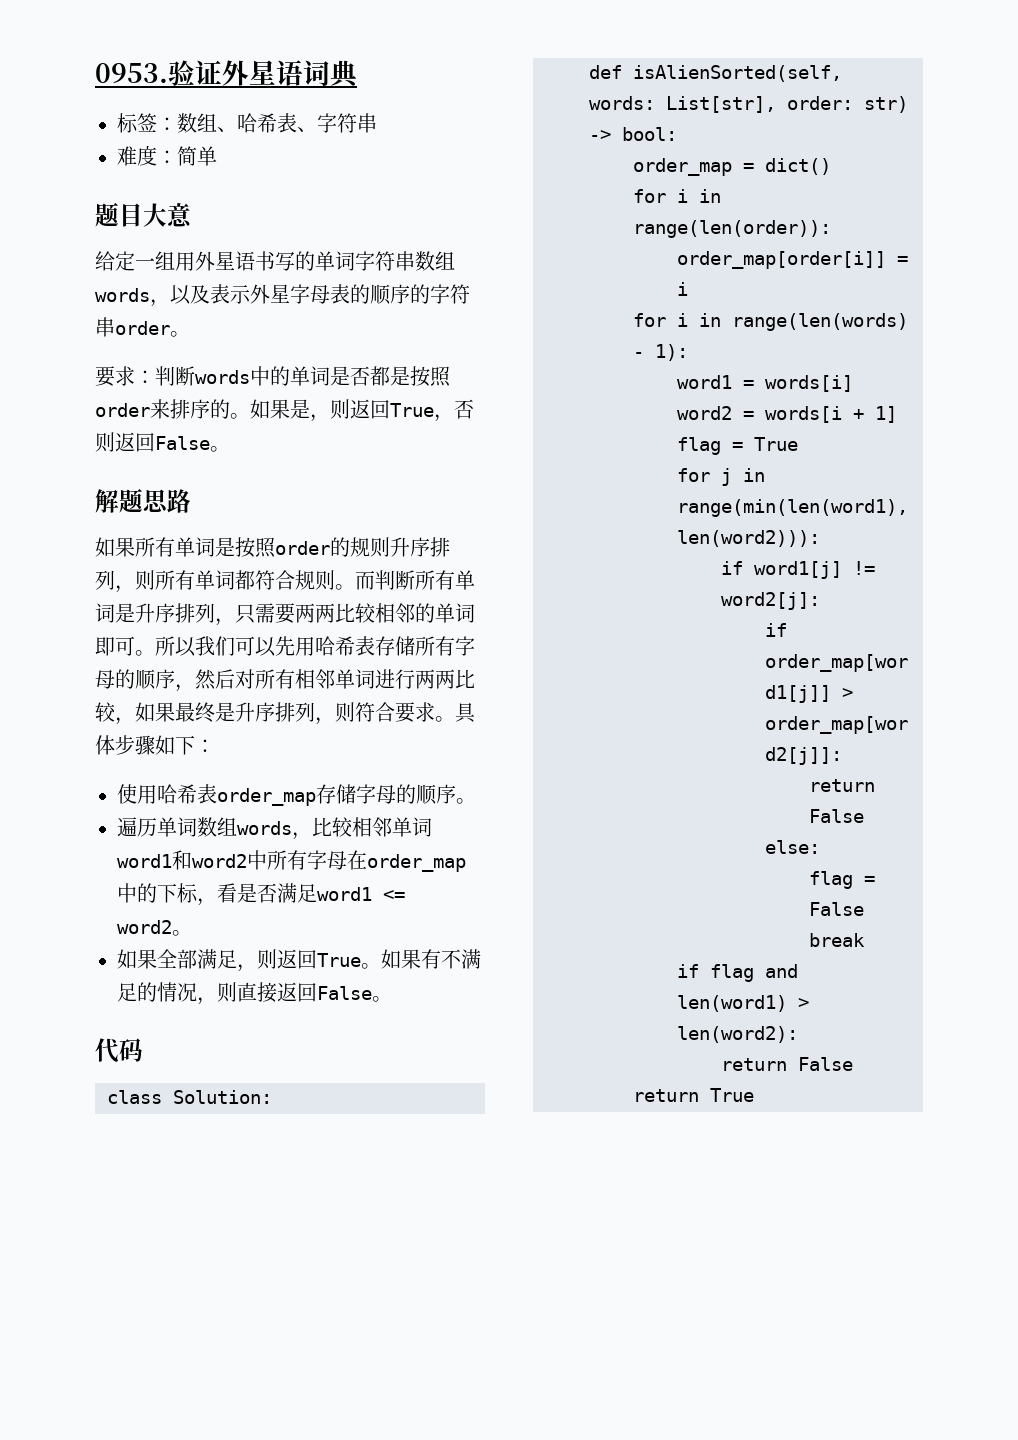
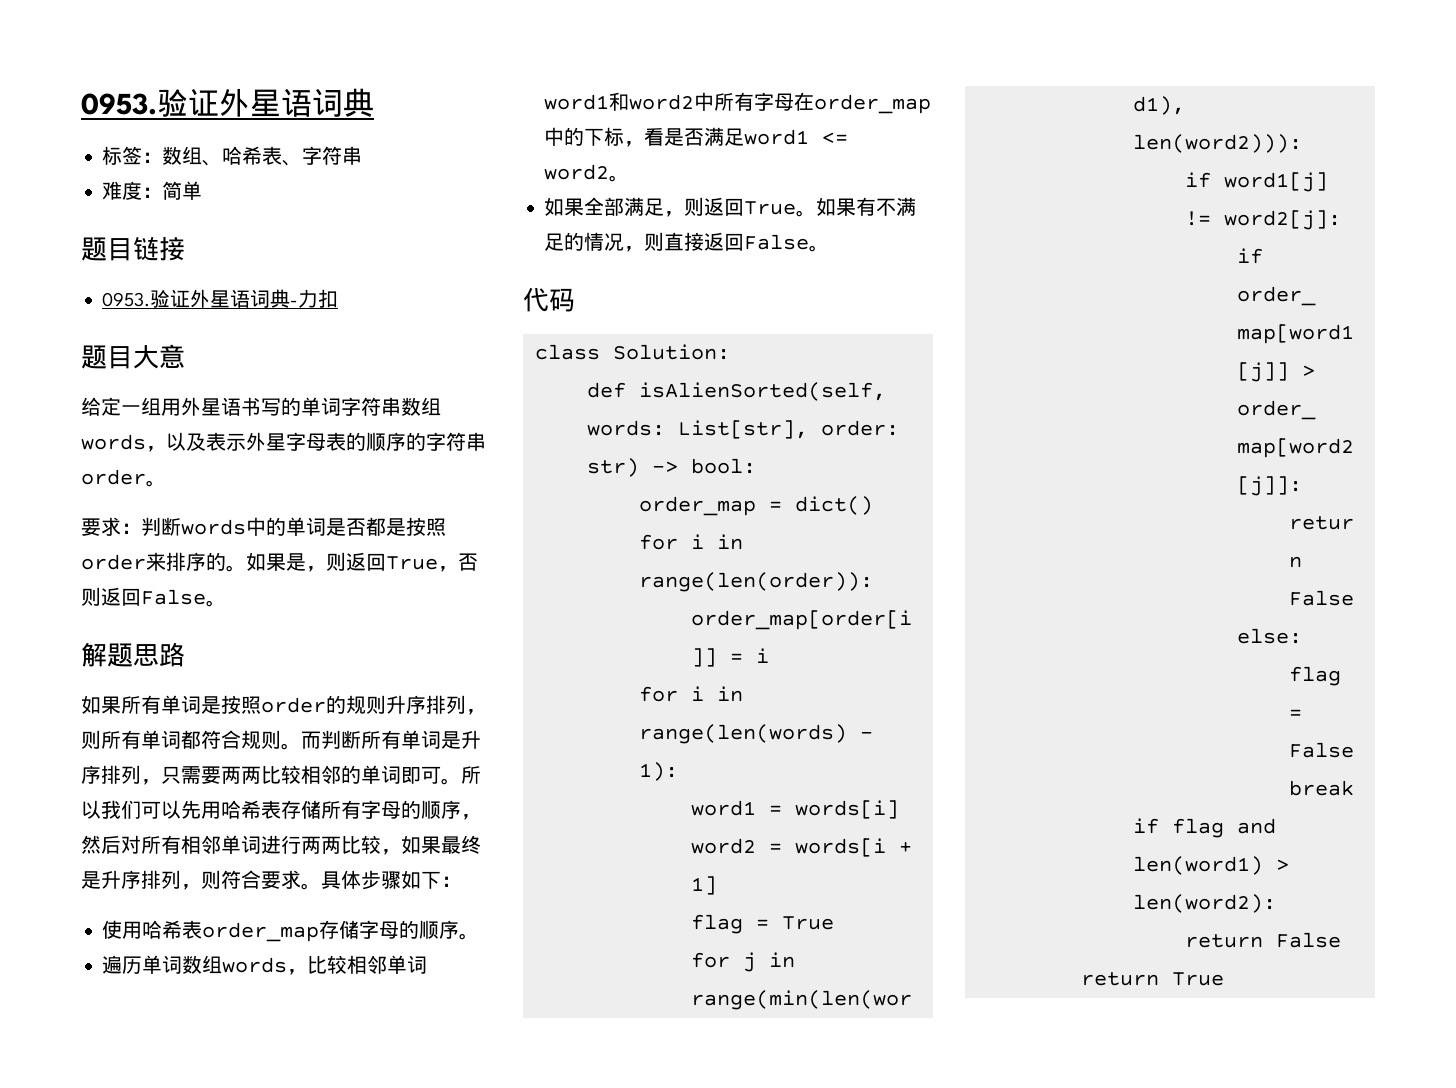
(217, 156) none -> [81,236,185,261] [102,289,339,308] // 题目链接 // 0953.验证外星语词典-力扣

